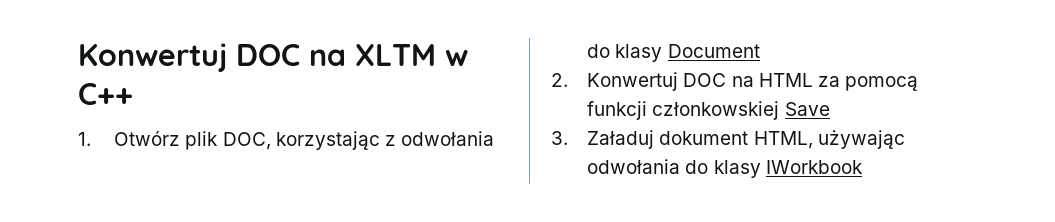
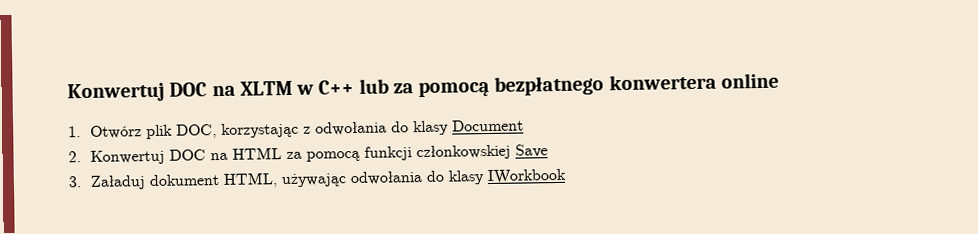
(133, 94) none -> [358,72,779,98] lub za pomocą bezpłatnego konwertera online

